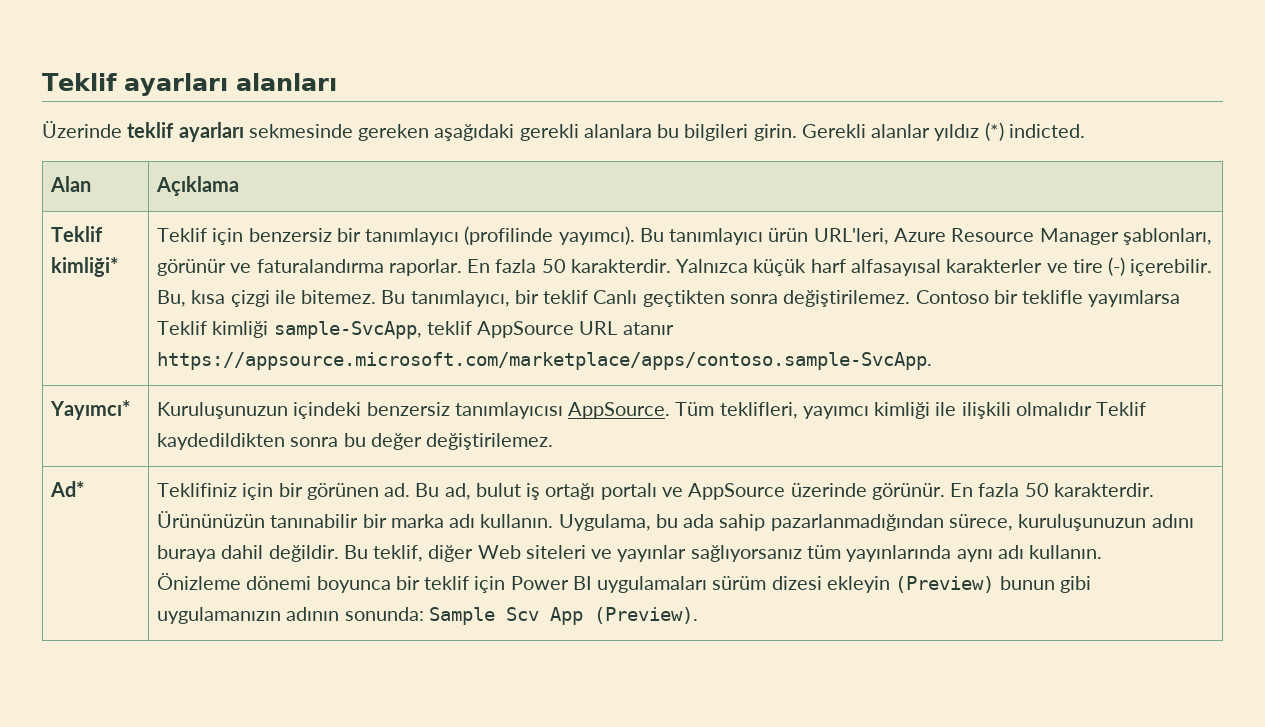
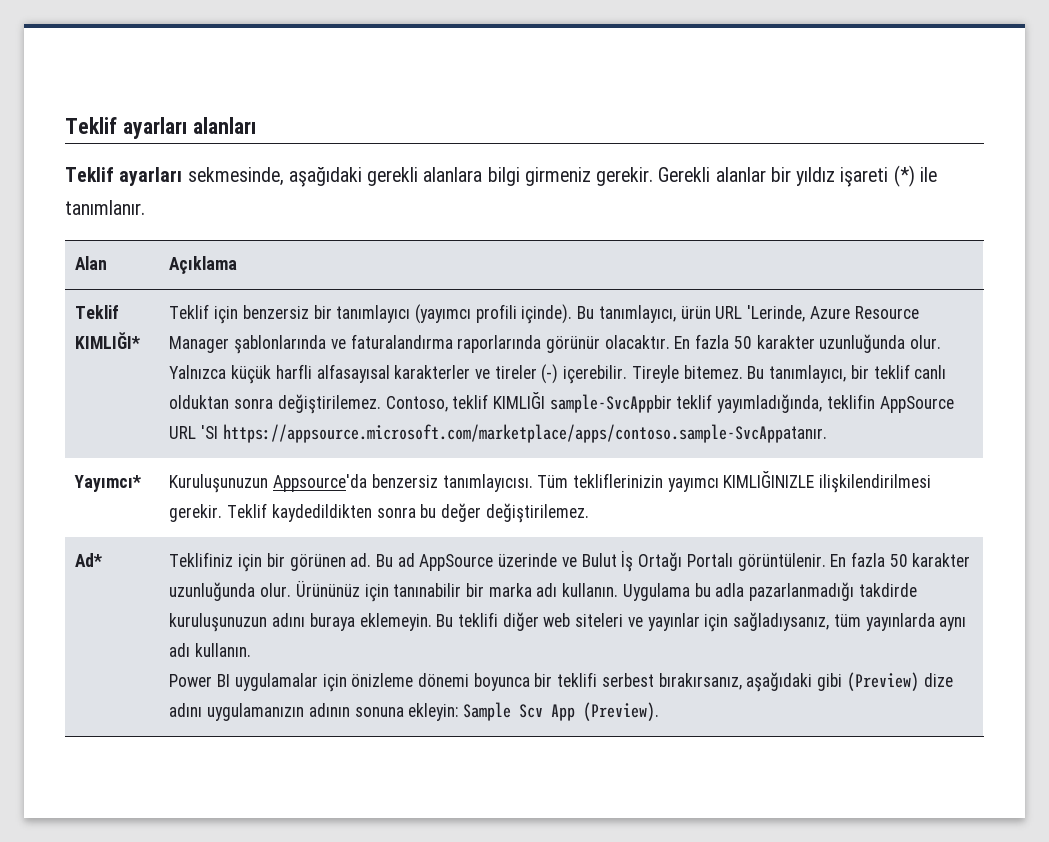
[42,121,1085,142] Üzerinde teklif ayarları sekmesinde gereken aşağıdaki gerekli alanlara bu bilgileri girin. Gerekli alanlar yıldız (*) indicted. -> [65,165,937,187] [65,200,145,215] Teklif ayarları sekmesinde, aşağıdaki gerekli alanlara bilgi girmeniz gerekir. Gerekli alanlar bir yıldız işareti (*) ile tanımlanır.
[51,257,120,277] kimliği* -> [75,332,141,349] KIMLIĞI*
[464,226,1212,245] [157,259,671,276] (profilinde yayımcı). Bu tanımlayıcı ürün URL'leri, Azure Resource Manager şablonları, görünür ve faturalandırma raporlar. En fazla 50 karakterdir. -> [414,304,919,324] [169,334,942,354] (yayımcı profili içinde). Bu tanımlayıcı, ürün URL 'Lerinde, Azure Resource Manager şablonlarında ve faturalandırma raporlarında görünür olacaktır. En fazla 50 karakter uzunluğunda olur.
[810,259,846,273] harf -> [275,364,312,379] harfli
[1072,259,1103,273] tire -> [494,365,537,379] tireler
[157,290,296,307] Bu, kısa çizgi ile -> [631,365,679,383] Tireyle
[593,290,1181,307] [157,321,674,339] [157,352,933,370] [50,400,132,420] [157,402,1093,419] Canlı geçtikten sonra değiştirilemez. Contoso bir teklifle yayımlarsa Teklif kimliği sample-SvcApp, teklif AppSource URL atanır https://appsource.microsoft.com/marketplace/apps/contoso.sample-SvcApp. // Yayımcı* | Kuruluşunuzun içindeki benzersiz tanımlayıcısı AppSource. Tüm teklifleri, yayımcı kimliği ile ilişkili olmalıdır -> [914,365,947,379] [169,392,954,414] [169,424,827,443] [74,475,142,492] [169,471,932,493] [169,504,223,522] canlı olduktan sonra değiştirilemez. Contoso, teklif KIMLIĞI sample-SvcAppbir teklif yayımladığında, teklifin AppSource URL 'SI https://appsource.microsoft.com/marketplace/apps/contoso.sample-SvcAppatanır. // Yayımcı* | Kuruluşunuzun Appsource'da benzersiz tanımlayıcısı. Tüm tekliflerinizin yayımcı KIMLIĞINIZLE ilişkilendirilmesi gerekir.
[444,483,1154,500] [157,511,266,528] ad, bulut iş ortağı portalı ve AppSource üzerinde görünür. En fazla 50 karakterdir. Ürününüzün -> [397,550,971,572] [169,580,389,602] ad AppSource üzerinde ve Bulut İş Ortağı Portalı görüntülenir. En fazla 50 karakter uzunluğunda olur. Ürününüz için
[558,514,1194,531] [157,545,1103,562] [157,573,1091,593] [157,607,424,624] Uygulama, bu ada sahip pazarlanmadığından sürece, kuruluşunuzun adını buraya dahil değildir. Bu teklif, diğer Web siteleri ve yayınlar sağlıyorsanız tüm yayınlarında aynı adı kullanın. // Önizleme dönemi boyunca bir teklif için Power BI uygulamaları sürüm dizesi ekleyin (Preview) bunun gibi uygulamanızın adının sonunda: -> [622,582,917,601] [169,612,967,632] [169,643,252,657] [169,672,953,692] [169,703,459,721] Uygulama bu adla pazarlanmadığı takdirde kuruluşunuzun adını buraya eklemeyin. Bu teklifi diğer web siteleri ve yayınlar için sağladıysanız, tüm yayınlarda aynı adı kullanın. // Power BI uygulamalar için önizleme dönemi boyunca bir teklifi serbest bırakırsanız, aşağıdaki gibi (Preview) dize adını uygulamanızın adının sonuna ekleyin:

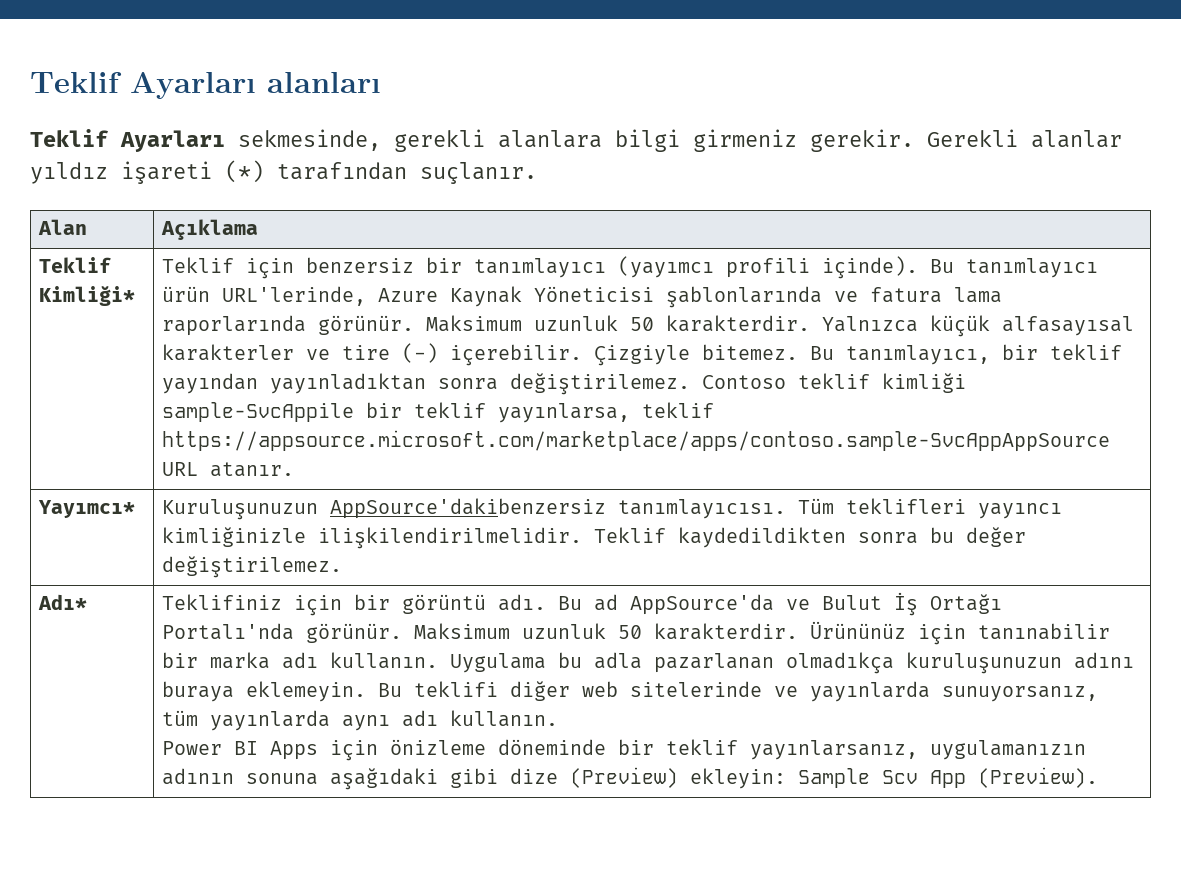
[65,117,187,139] Teklif ayarları -> [30,72,256,99] Teklif Ayarları
[119,167,362,187] ayarları sekmesinde, aşağıdaki -> [120,129,381,152] Ayarları sekmesinde,
[770,167,791,182] bir -> (1122, 139) none
[919,167,937,182] [65,200,145,215] ile tanımlanır. -> [277,162,537,184] tarafından suçlanır.
[75,332,141,349] KIMLIĞI* -> [39,286,136,306] Kimliği*
[598,305,919,323] [169,334,942,354] tanımlayıcı, ürün URL 'Lerinde, Azure Resource Manager şablonlarında ve faturalandırma raporlarında görünür olacaktır. En fazla 50 karakter uzunluğunda olur. -> [966,258,1099,278] [162,286,1003,308] [162,315,811,336] tanımlayıcı ürün URL'lerinde, Azure Kaynak Yöneticisi şablonlarında ve fatura lama raporlarında görünür. Maksimum uzunluk 50 karakterdir.
[275,364,312,379] harfli -> (991, 326) none
[494,365,537,379] tireler -> [342,345,391,360] tire
[631,365,679,383] Tireyle -> [594,345,691,366] Çizgiyle
[914,365,947,379] [169,392,954,414] [169,424,827,443] [74,475,142,492] [169,471,932,493] [169,504,223,522] canlı olduktan sonra değiştirilemez. Contoso, teklif KIMLIĞI sample-SvcAppbir teklif yayımladığında, teklifin AppSource URL 'SI https://appsource.microsoft.com/marketplace/apps/contoso.sample-SvcAppatanır. // Yayımcı* | Kuruluşunuzun Appsource'da benzersiz tanımlayıcısı. Tüm tekliflerinizin yayımcı KIMLIĞINIZLE ilişkilendirilmesi gerekir. -> [162,373,967,395] [162,402,715,423] [162,430,1111,452] [162,462,295,477] [38,500,136,518] [162,498,1063,520] [162,527,583,549] yayından yayınladıktan sonra değiştirilemez. Contoso teklif kimliği sample-SvcAppile bir teklif yayınlarsa, teklif https://appsource.microsoft.com/marketplace/apps/contoso.sample-SvcAppAppSource URL atanır. // Yayımcı* | Kuruluşunuzun AppSource'dakibenzersiz tanımlayıcısı. Tüm teklifleri yayıncı kimliğinizle ilişkilendirilmelidir.
[75,553,103,567] Ad* -> [38,594,88,610] Adı*
[289,550,971,572] [169,582,292,601] görünen ad. Bu ad AppSource üzerinde ve Bulut İş Ortağı Portalı görüntülenir. En fazla 50 karakter uzunluğunda olur. -> [402,592,1003,616] [162,623,799,643] görüntü adı. Bu ad AppSource'da ve Bulut İş Ortağı Portalı'nda görünür. Maksimum uzunluk 50 karakterdir.
[749,582,917,601] pazarlanmadığı takdirde -> [654,652,895,674] pazarlanan olmadıkça
[575,612,830,632] siteleri ve yayınlar için sağladıysanız, -> [630,681,1099,702] sitelerinde ve yayınlarda sunuyorsanız,
[234,673,318,691] uygulamalar -> [270,741,319,760] Apps
[417,672,953,692] [169,703,404,721] dönemi boyunca bir teklifi serbest bırakırsanız, aşağıdaki gibi (Preview) dize adını uygulamanızın adının sonuna -> [498,739,1087,760] [162,767,679,790] döneminde bir teklif yayınlarsanız, uygulamanızın adının sonuna aşağıdaki gibi dize (Preview)

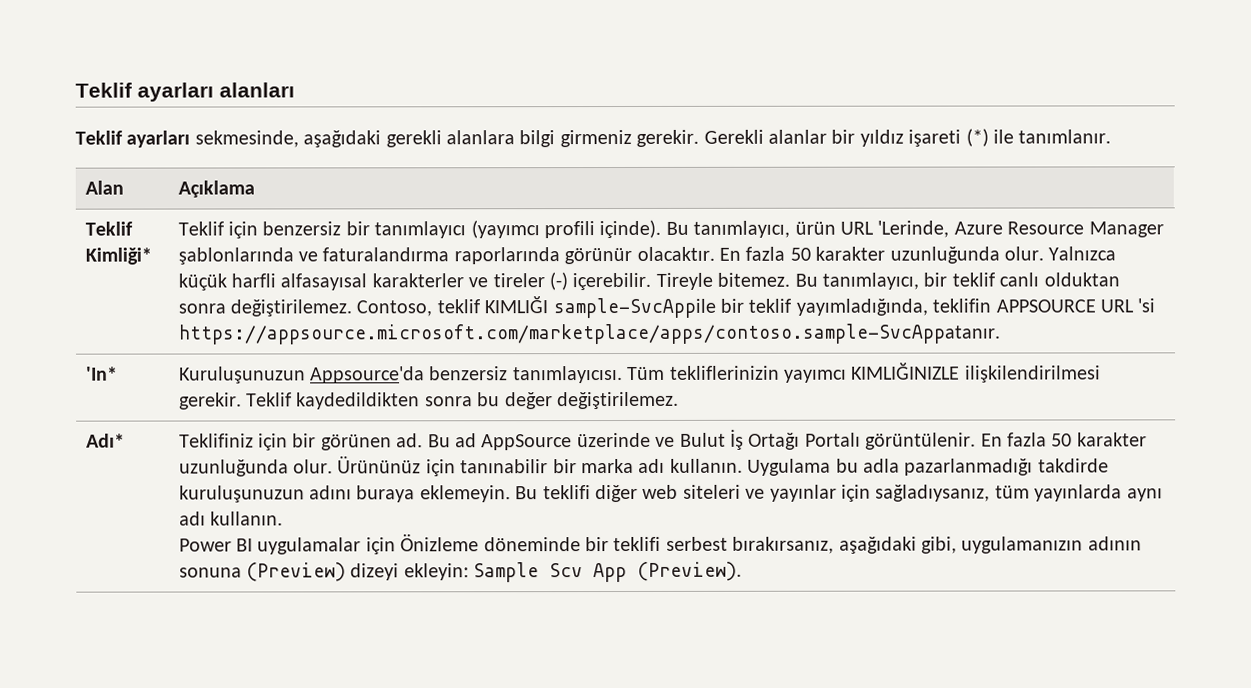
[30,72,256,99] Teklif Ayarları -> [75,82,214,102] Teklif ayarları
[120,129,381,152] Ayarları sekmesinde, -> [126,130,382,148] ayarları sekmesinde, aşağıdaki
(1122, 139) none -> [831,129,856,144] bir
[277,162,537,184] tarafından suçlanır. -> [992,129,1112,144] ile tanımlanır.
[966,258,1099,278] [162,286,1003,308] [162,315,811,336] tanımlayıcı ürün URL'lerinde, Azure Kaynak Yöneticisi şablonlarında ve fatura lama raporlarında görünür. Maksimum uzunluk 50 karakterdir. -> [693,220,1164,238] [177,246,1044,265] tanımlayıcı, ürün URL 'Lerinde, Azure Resource Manager şablonlarında ve faturalandırma raporlarında görünür olacaktır. En fazla 50 karakter uzunluğunda olur.
(991, 326) none -> [230,273,276,288] harfli
[342,345,391,360] tire -> [492,273,545,288] tireler
[594,345,691,366] Çizgiyle -> [655,272,713,290] Tireyle
[162,373,967,395] [162,402,715,423] [162,430,1111,452] [162,462,295,477] [38,500,136,518] [162,498,1063,520] [162,527,583,549] yayından yayınladıktan sonra değiştirilemez. Contoso teklif kimliği sample-SvcAppile bir teklif yayınlarsa, teklif https://appsource.microsoft.com/marketplace/apps/contoso.sample-SvcAppAppSource URL atanır. // Yayımcı* | Kuruluşunuzun AppSource'dakibenzersiz tanımlayıcısı. Tüm teklifleri yayıncı kimliğinizle ilişkilendirilmelidir. -> [999,272,1120,287] [177,296,1156,319] [177,323,1000,345] [85,366,118,381] [178,362,1101,384] [178,392,242,410] canlı olduktan sonra değiştirilemez. Contoso, teklif KIMLIĞI sample-SvcAppile bir teklif yayımladığında, teklifin APPSOURCE URL 'si https://appsource.microsoft.com/marketplace/apps/contoso.sample-SvcAppatanır. // 'In* | Kuruluşunuzun Appsource'da benzersiz tanımlayıcısı. Tüm tekliflerinizin yayımcı KIMLIĞINIZLE ilişkilendirilmesi gerekir.
[402,592,1003,616] [162,623,799,643] görüntü adı. Bu ad AppSource'da ve Bulut İş Ortağı Portalı'nda görünür. Maksimum uzunluk 50 karakterdir. -> [320,429,1147,451] [178,459,333,477] görünen ad. Bu ad AppSource üzerinde ve Bulut İş Ortağı Portalı görüntülenir. En fazla 50 karakter uzunluğunda olur.
[654,652,895,674] pazarlanan olmadıkça -> [904,458,1109,476] pazarlanmadığı takdirde
[630,681,1099,702] sitelerinde ve yayınlarda sunuyorsanız, -> [682,484,991,502] siteleri ve yayınlar için sağladıysanız,
[270,739,1087,761] [162,767,679,790] Apps için önizleme döneminde bir teklif yayınlarsanız, uygulamanızın adının sonuna aşağıdaki gibi dize (Preview) -> [257,534,1142,555] [178,562,400,582] uygulamalar için Önizleme döneminde bir teklifi serbest bırakırsanız, aşağıdaki gibi, uygulamanızın adının sonuna (Preview) dizeyi

